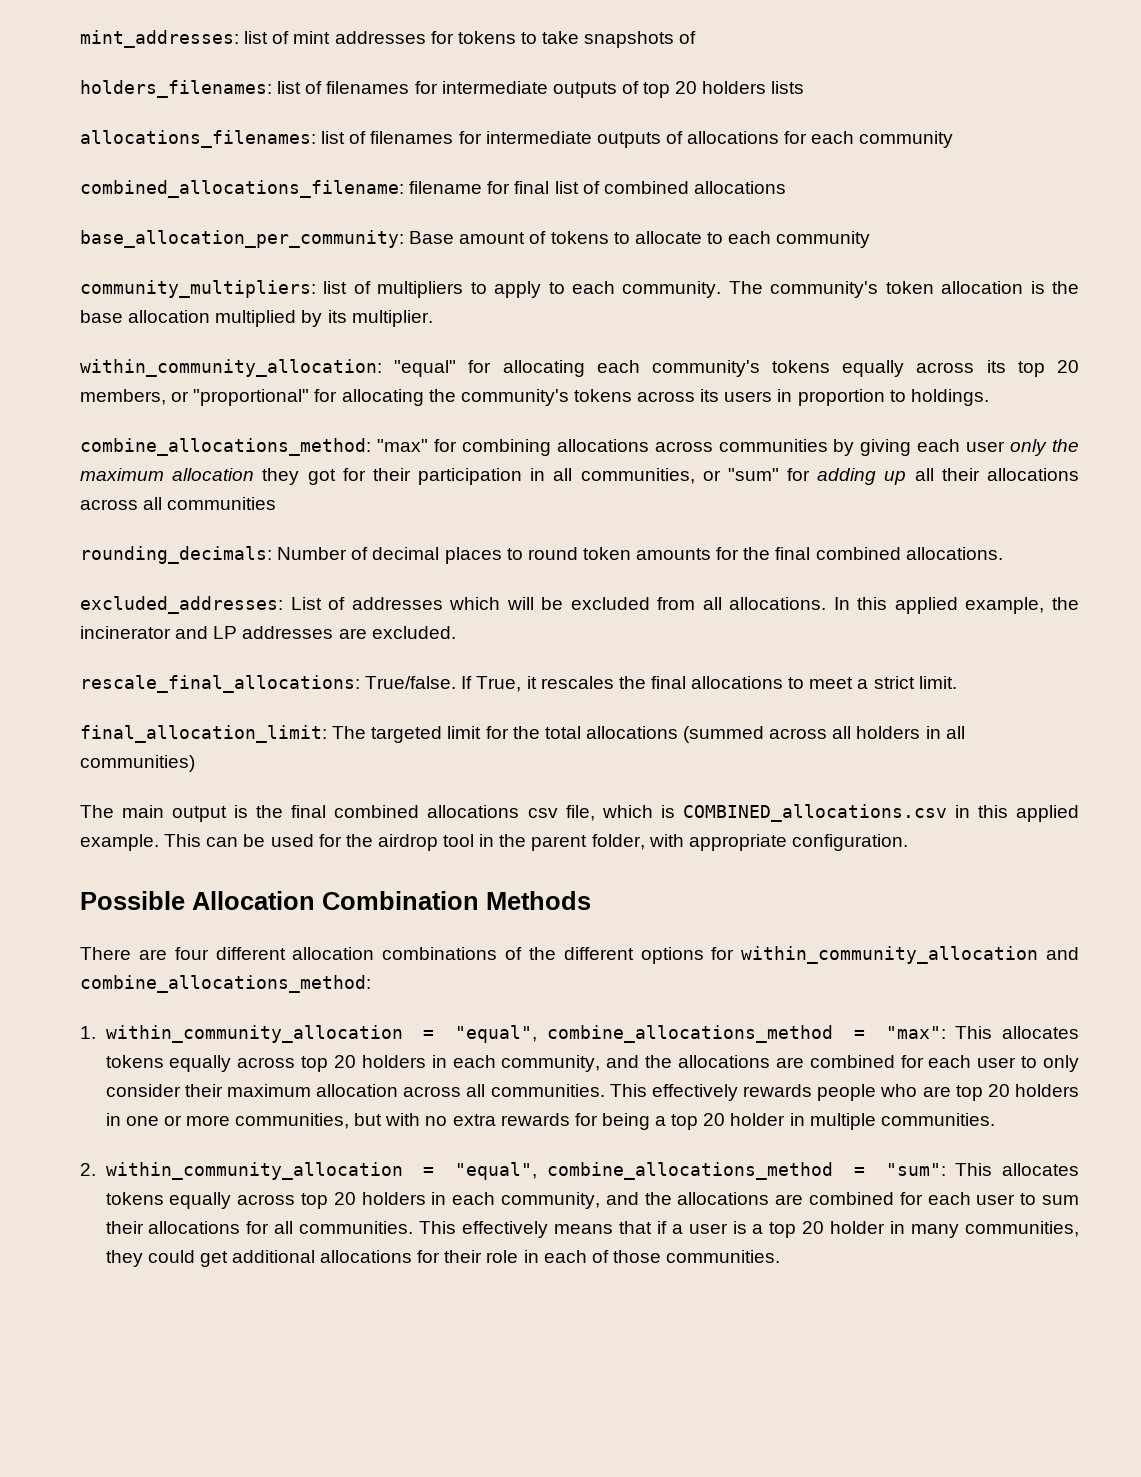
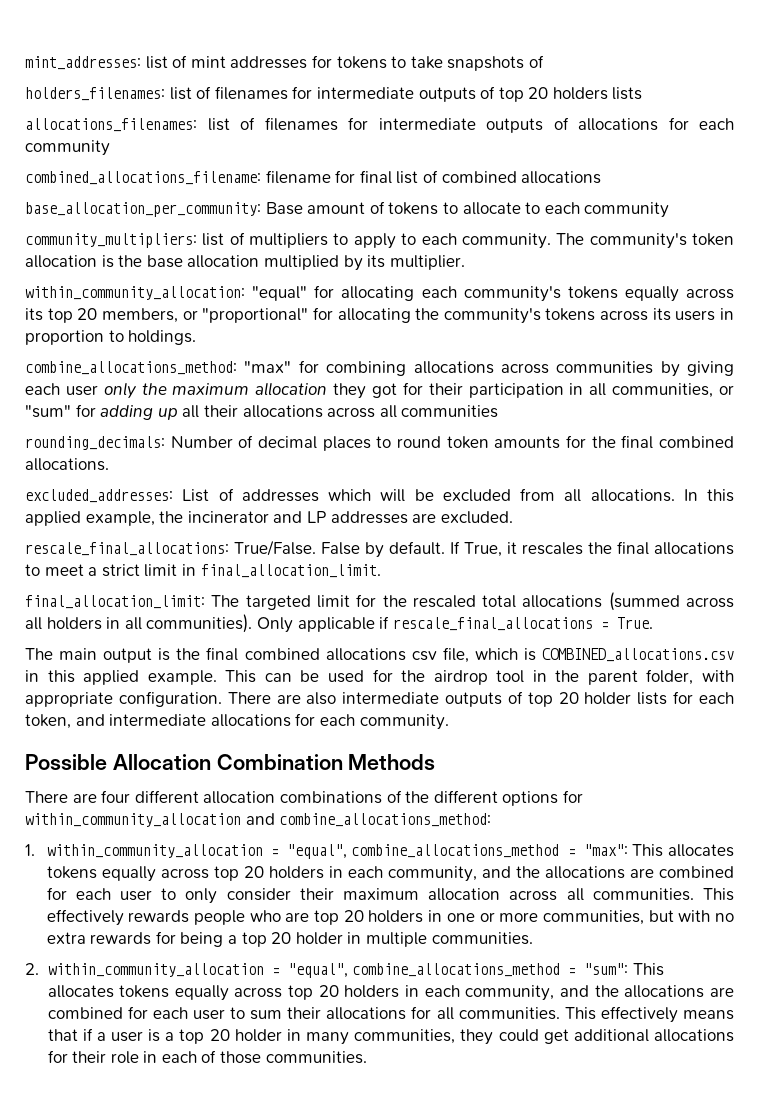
[365,676,457,689] True/false. -> [234,540,445,558] True/False. False by default.
[918,676,957,689] limit. -> [144,564,381,578] limit in final_allocation_limit.
(540, 732) none -> [412,595,476,608] rescaled
[80,755,195,772] communities) -> [146,614,653,633] communities). Only applicable if rescale_final_allocations = True.
(908, 842) none -> [227,691,734,707] [25,713,449,730] There are also intermediate outputs of top 20 holder lists for each token, and intermediate allocations for each community.

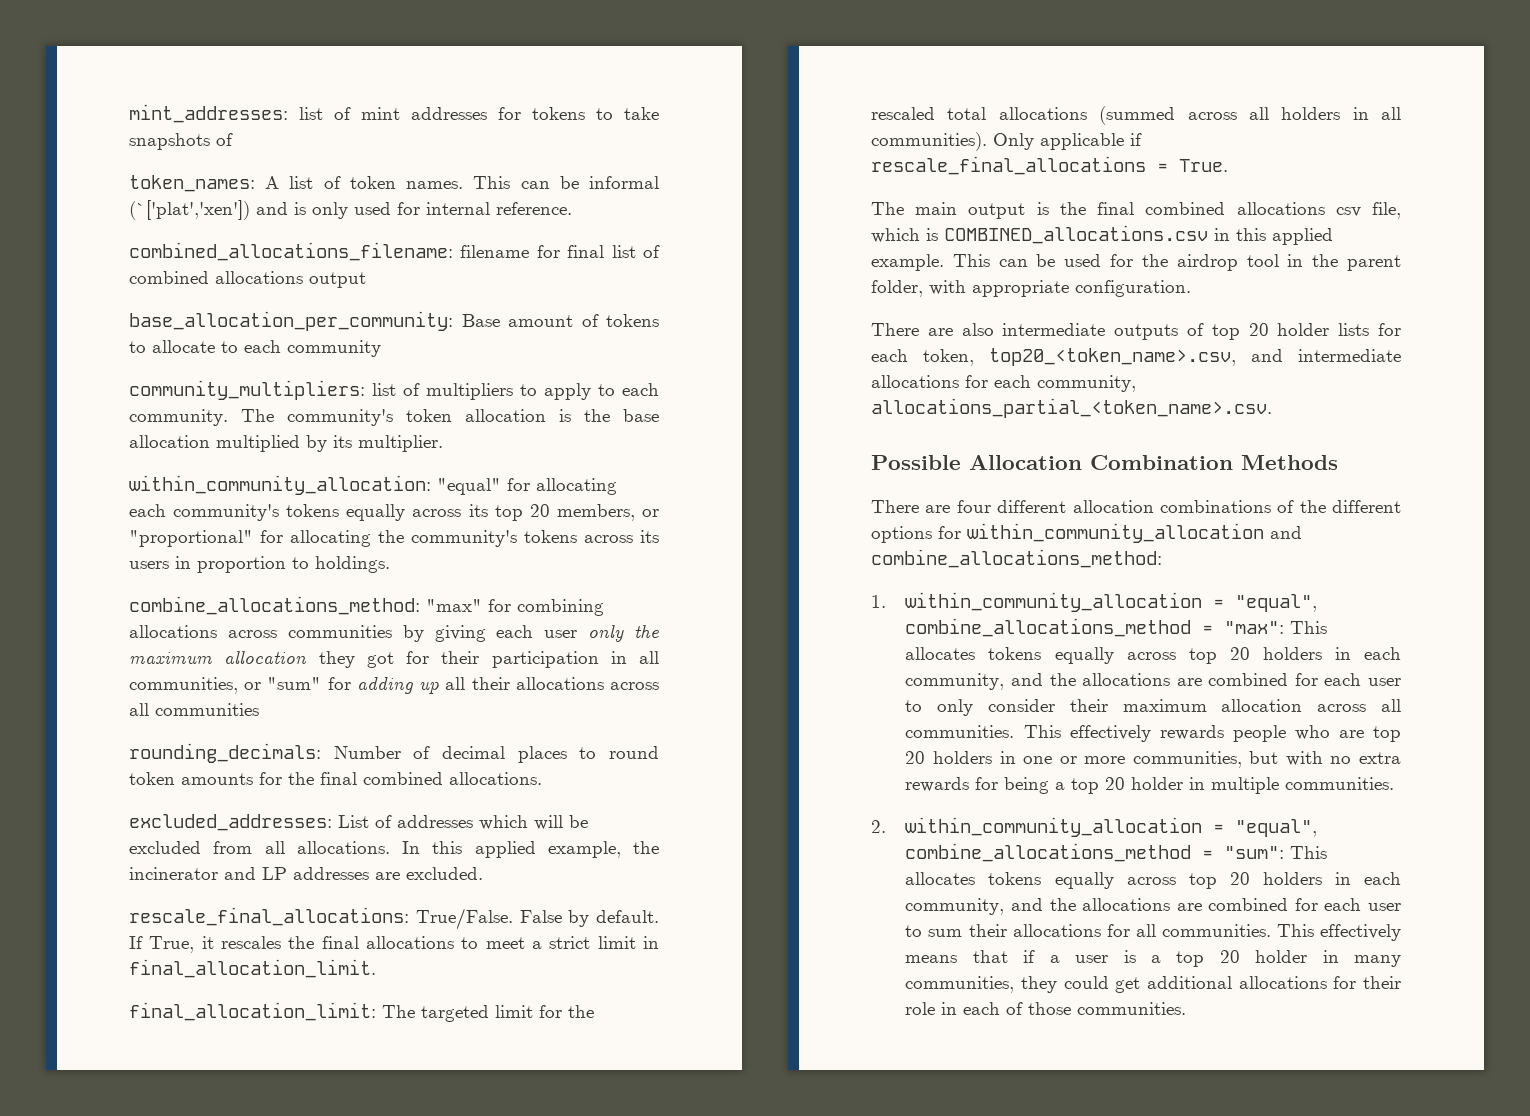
[25,86,643,102] [25,117,734,133] [25,140,110,156] holders_filenames: list of filenames for intermediate outputs of top 20 holders lists // allocations_filenames: list of filenames for intermediate outputs of allocations for each community -> [129,175,659,192] [129,200,572,220] token_names: A list of token names. This can be informal (`['plat','xen']) and is only used for internal reference.
(602, 177) none -> [309,272,366,288] output
(222, 699) none -> (1191, 288) //
(71, 721) none -> [989,348,1236,366] top20_<token_name>.csv,
[359,714,449,730] community. -> [1037,375,1136,392] [871,398,1272,418] community, allocations_partial_<token_name>.csv.

